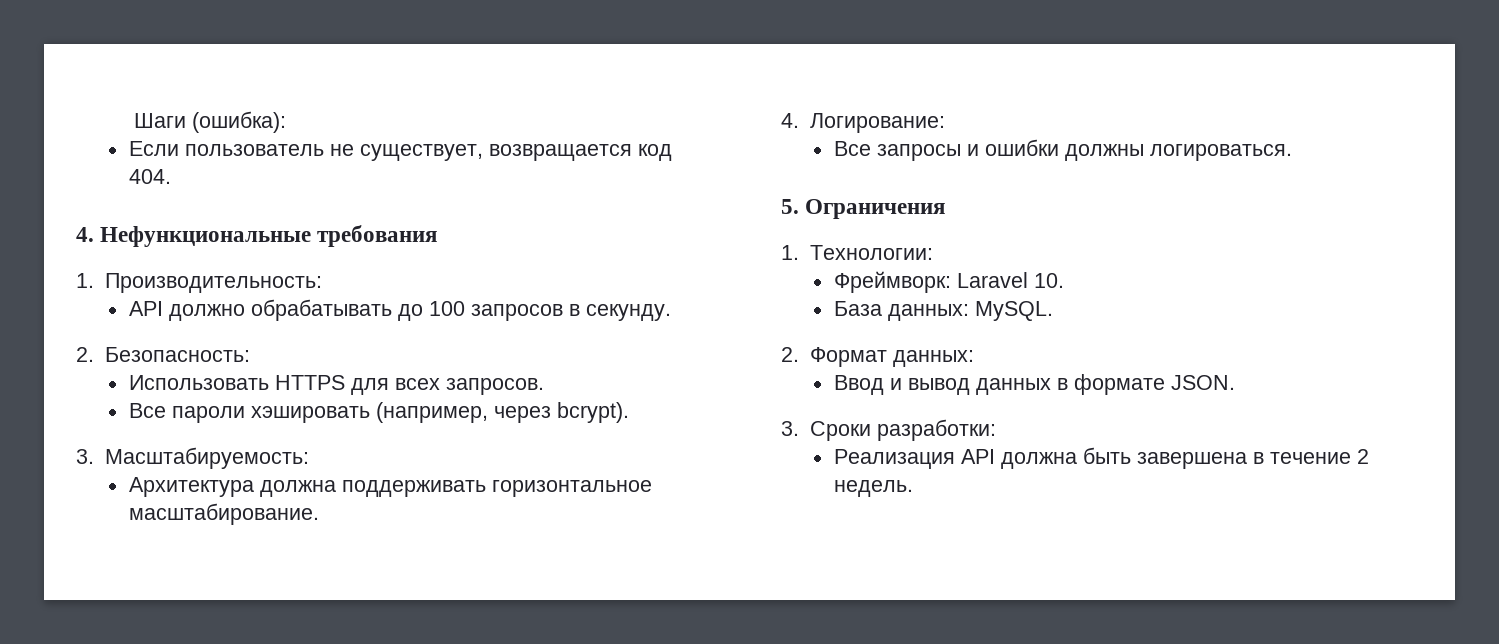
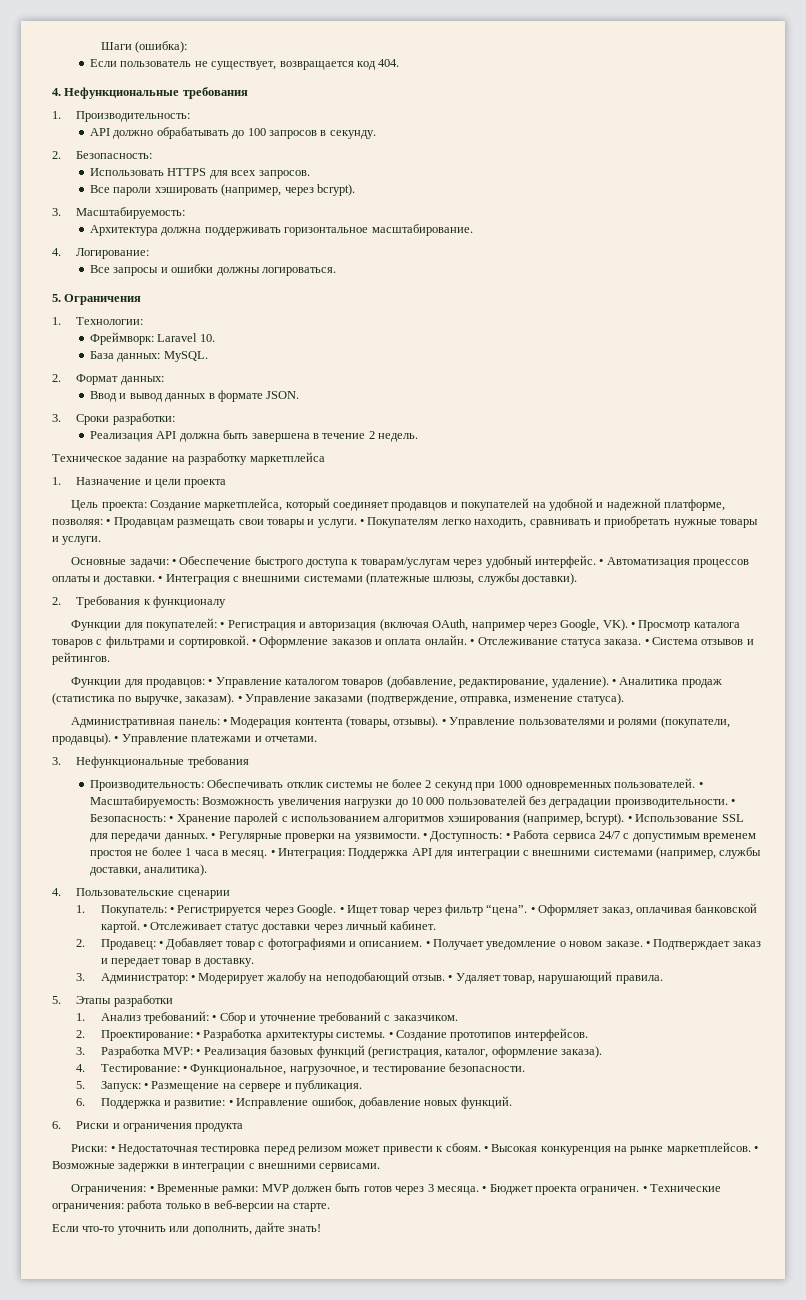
(913, 488) none -> [52,452,325,465] [52,477,227,488] [71,498,726,511] [52,516,758,528] [52,536,102,545] [71,555,750,568] [52,573,578,585] [52,596,227,608] [71,618,740,631] [52,635,754,648] [52,652,110,665] [71,676,722,688] [52,693,624,705] [71,716,730,728] [52,733,317,745] [52,756,249,768] [90,778,703,791] [90,795,736,808] [90,812,744,825] [90,830,757,842] [90,847,762,859] [90,864,208,876] [52,888,230,899] [76,903,758,916] [100,920,437,933] [76,938,761,950] [100,958,255,967] [76,971,663,984] [52,995,173,1007] [76,1011,458,1024] [76,1028,588,1041] [76,1045,603,1058] [76,1063,525,1075] [76,1080,362,1092] [76,1096,512,1109] [52,1121,244,1132] [71,1142,759,1155] [52,1161,381,1172] [71,1183,722,1195] [52,1200,331,1212] [52,1222,322,1235] // Техническое задание на разработку маркетплейса // 1. Назначение и цели проекта // Цель проекта: Создание маркетплейса, который соединяет продавцов и покупателей на удобной и надежной платформе, позволяя: • Продавцам размещать свои товары и услуги. • Покупателям легко находить, сравнивать и приобретать нужные товары и услуги. // Основные задачи: • Обеспечение быстрого доступа к товарам/услугам через удобный интерфейс. • Автоматизация процессов оплаты и доставки. • Интеграция с внешними системами (платежные шлюзы, службы доставки). // 2. Требования к функционалу // Функции для покупателей: • Регистрация и авторизация (включая OAuth, например через Google, VK). • Просмотр каталога товаров с фильтрами и сортировкой. • Оформление заказов и оплата онлайн. • Отслеживание статуса заказа. • Система отзывов и рейтингов. // Функции для продавцов: • Управление каталогом товаров (добавление, редактирование, удаление). • Аналитика продаж (статистика по выручке, заказам). • Управление заказами (подтверждение, отправка, изменение статуса). // Административная панель: • Модерация контента (товары, отзывы). • Управление пользователями и ролями (покупатели, продавцы). • Управление платежами и отчетами. // 3. Нефункциональные требования // Производительность: Обеспечивать отклик системы не более 2 секунд при 1000 одновременных пользователей. • Масштабируемость: Возможность увеличения нагрузки до 10 000 пользователей без деградации производительности. • Безопасность: • Хранение паролей с использованием алгоритмов хэширования (например, bcrypt). • Использование SSL для передачи данных. • Регулярные проверки на уязвимости. • Доступность: • Работа сервиса 24/7 с допустимым временем простоя не более 1 часа в месяц. • Интеграция: Поддержка API для интеграции с внешними системами (например, службы доставки, аналитика). // 4. Пользовательские сценарии // 1. Покупатель: • Регистрируется через Google. • Ищет товар через фильтр “цена”. • Оформляет заказ, оплачивая банковской картой. • Отслеживает статус доставки через личный кабинет. // 2. Продавец: • Добавляет товар с фотографиями и описанием. • Получает уведомление о новом заказе. • Подтверждает заказ и передает товар в доставку. // 3. Администратор: • Модерирует жалобу на неподобающий отзыв. • Удаляет товар, нарушающий правила. // 5. Этапы разработки // 1. Анализ требований: • Сбор и уточнение требований с заказчиком. // 2. Проектирование: • Разработка архитектуры системы. • Создание прототипов интерфейсов. // 3. Разработка MVP: • Реализация базовых функций (регистрация, каталог, оформление заказа). // 4. Тестирование: • Функциональное, нагрузочное, и тестирование безопасности. // 5. Запуск: • Размещение на сервере и публикация. // 6. Поддержка и развитие: • Исправление ошибок, добавление новых функций. // 6. Риски и ограничения продукта // Риски: • Недостаточная тестировка перед релизом может привести к сбоям. • Высокая конкуренция на рынке маркетплейсов. • Возможные задержки в интеграции с внешними сервисами. // Ограничения: • Временные рамки: MVP должен быть готов через 3 месяца. • Бюджет проекта ограничен. • Технические ограничения: работа только в веб-версии на старте. // Если что-то уточнить или дополнить, дайте знать!

